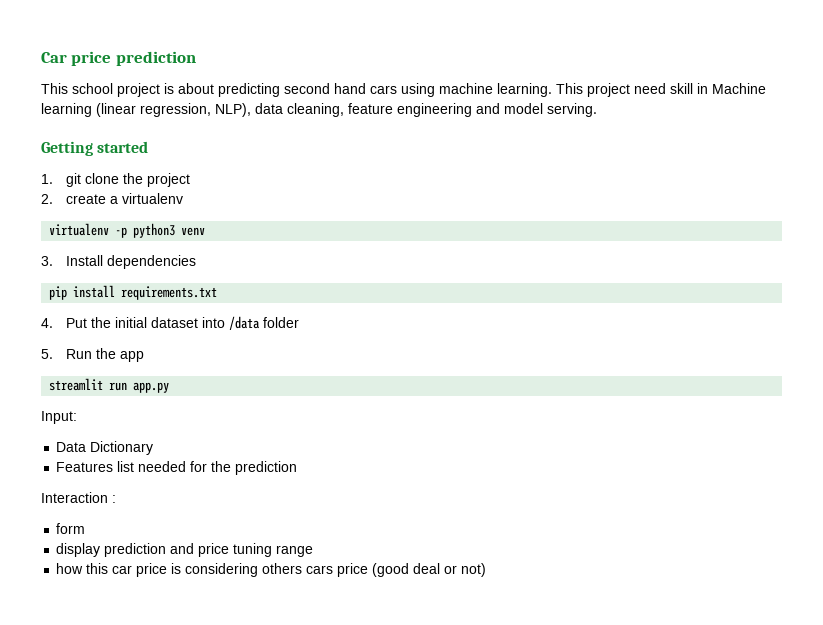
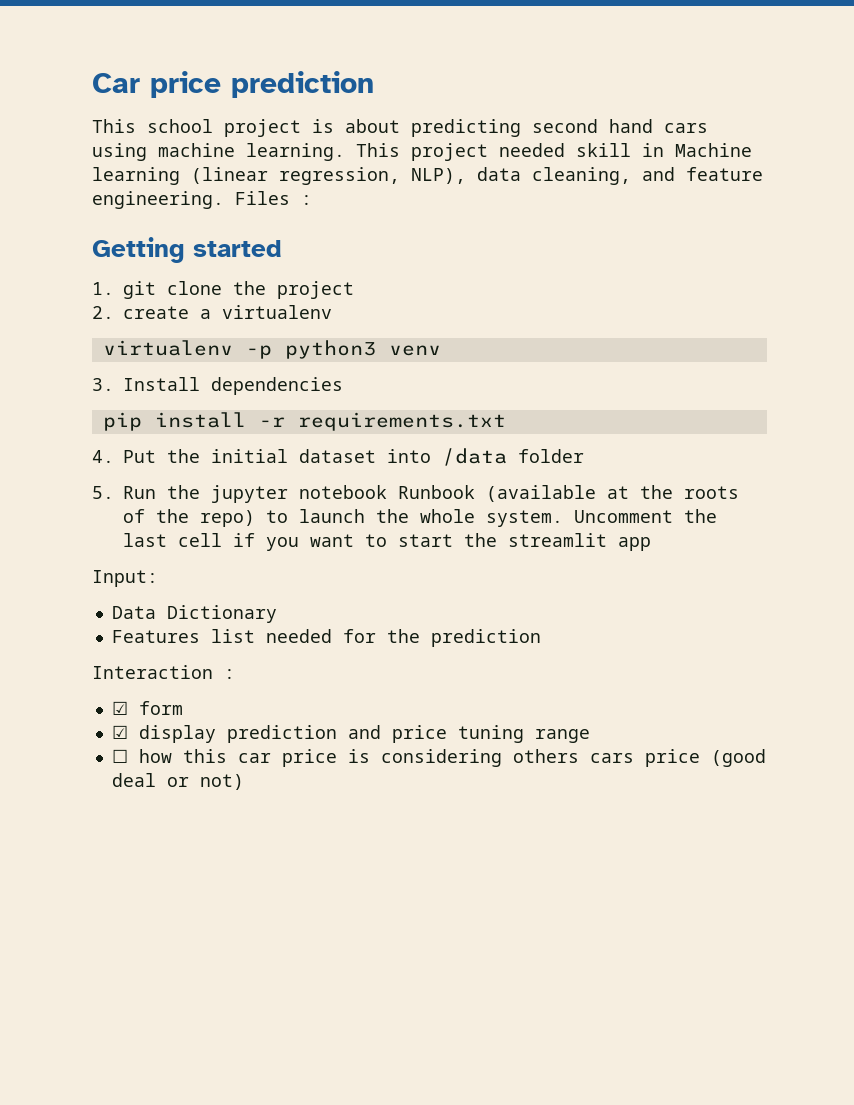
[634,83,666,94] need -> [499,143,565,157] needed
[348,103,597,117] feature engineering and model serving. -> [642,167,763,181] [92,191,312,209] and feature engineering. Files :
(116, 291) none -> [258,417,285,427] -r
[119,351,144,362] [49,378,170,393] app // streamlit run app.py -> [211,485,739,503] [123,509,717,527] [123,533,651,551] jupyter notebook Runbook (available at the roots of the repo) to launch the whole system. Uncomment the last cell if you want to start the streamlit app
(116, 499) none -> [111,701,128,715] ☑
(86, 528) none -> [111,725,128,739] ☑
(314, 551) none -> [111,749,128,763] ☐

